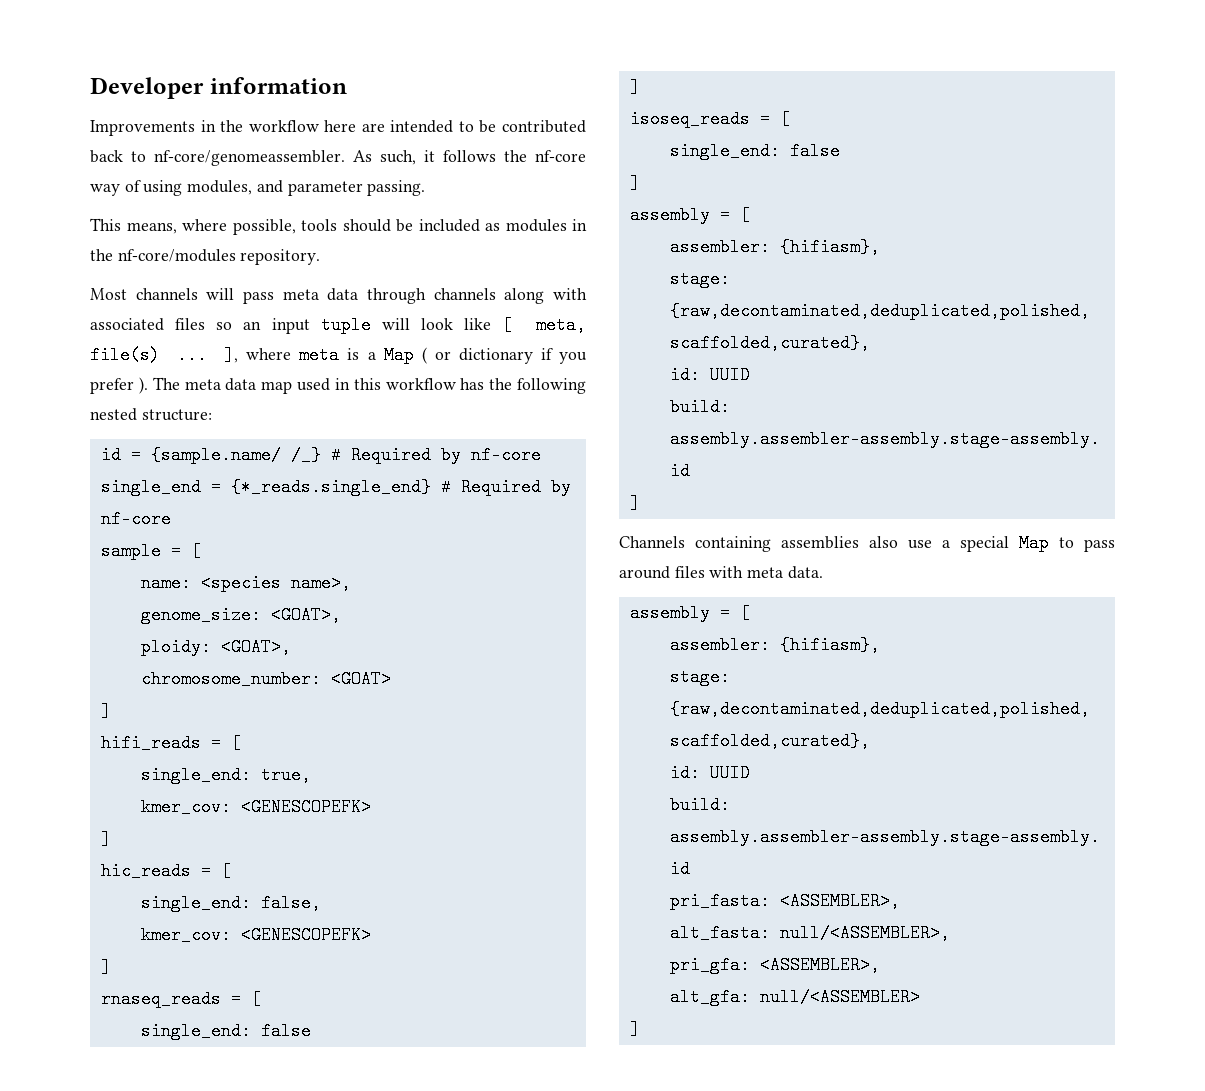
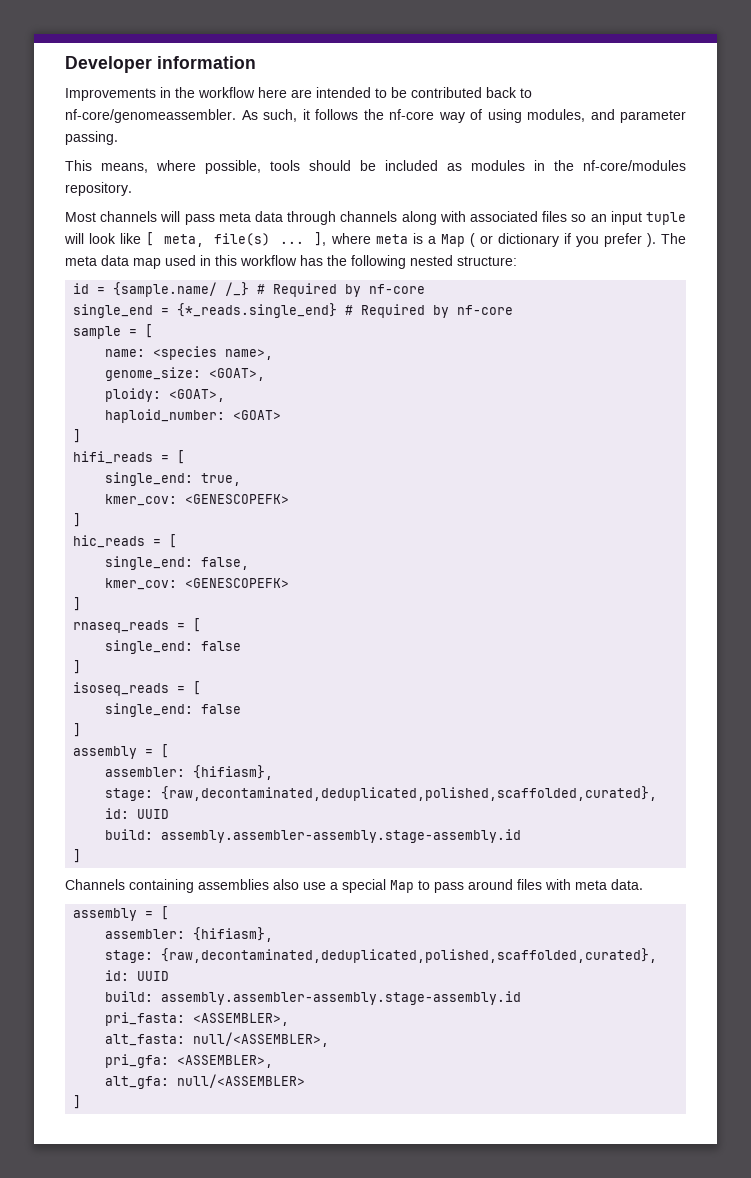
[140,670,321,688] chromosome_number: -> [105,409,226,423] haploid_number:

